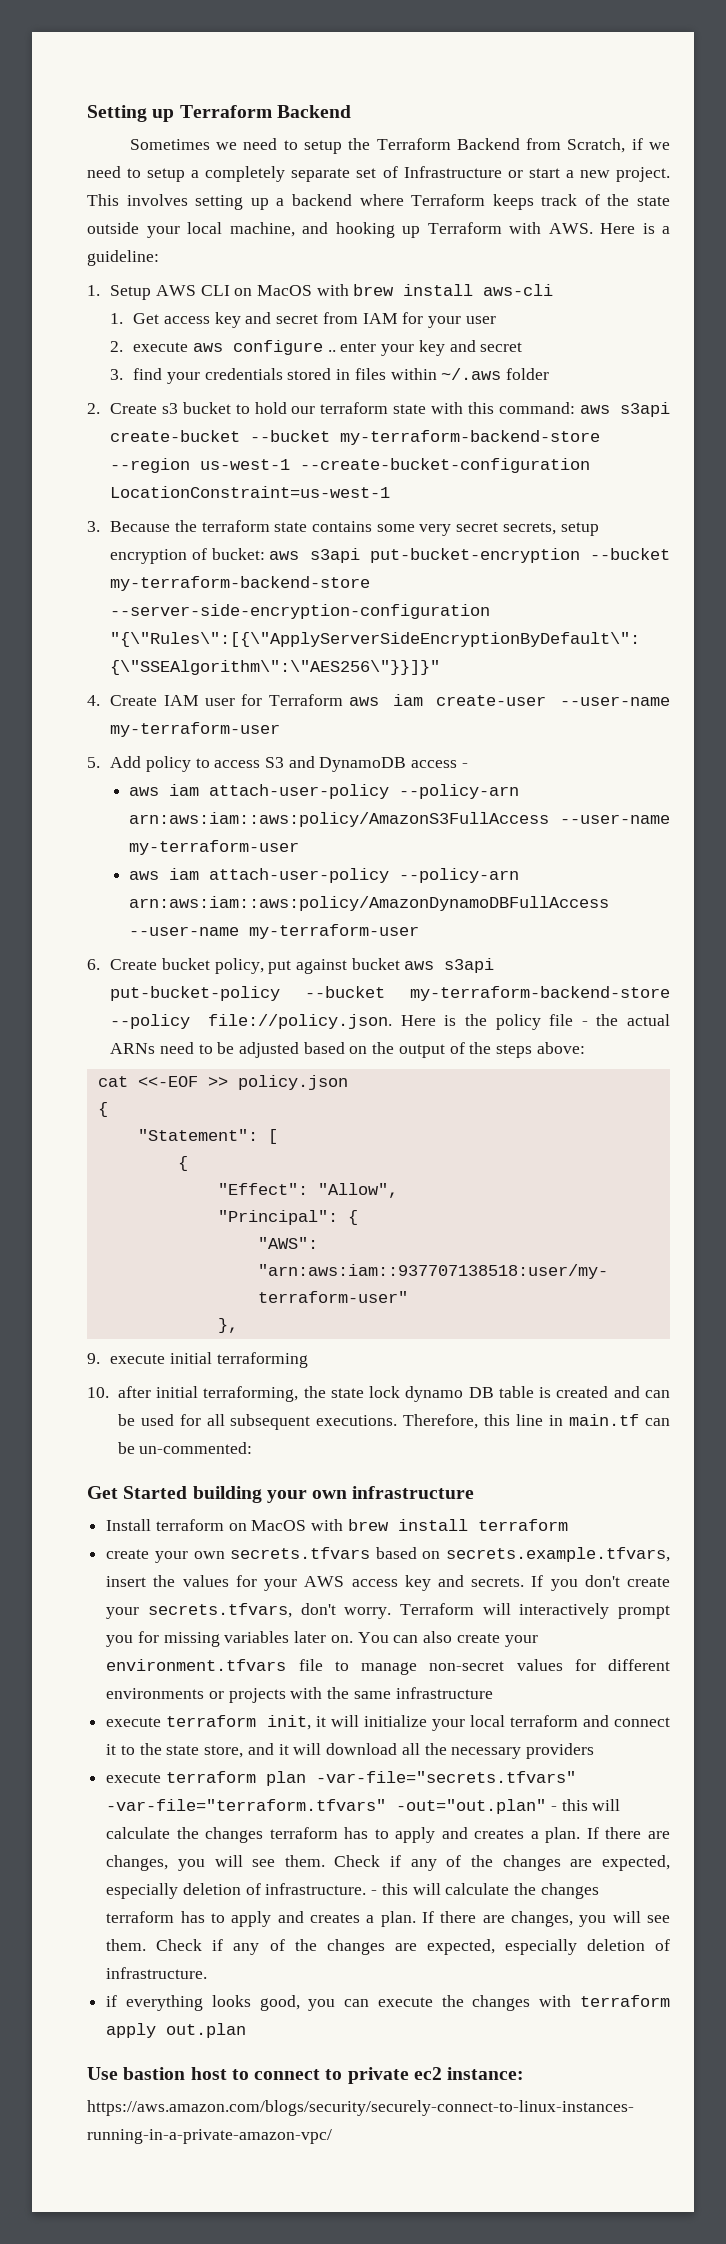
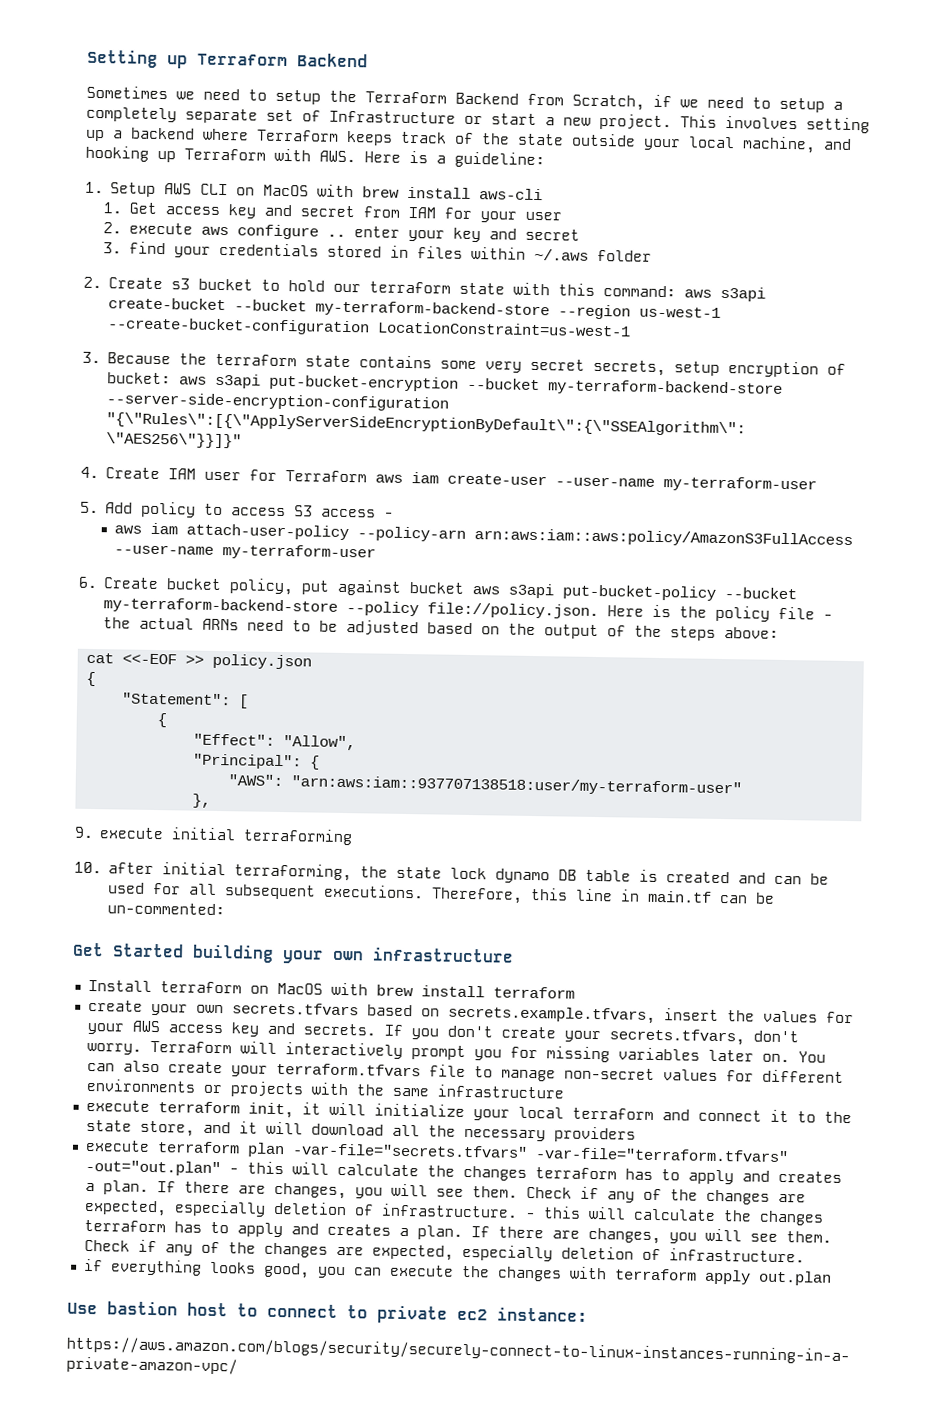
[288,756,407,772] and DynamoDB -> (314, 511) none
[129,868,520,883] [129,896,610,911] [129,924,420,939] // aws iam attach-user-policy --policy-arn arn:aws:iam::aws:policy/AmazonDynamoDBFullAccess --user-name my-terraform-user -> (377, 552) none
[106,1659,287,1671] environment.tfvars -> [275,1062,421,1077] terraform.tfvars

